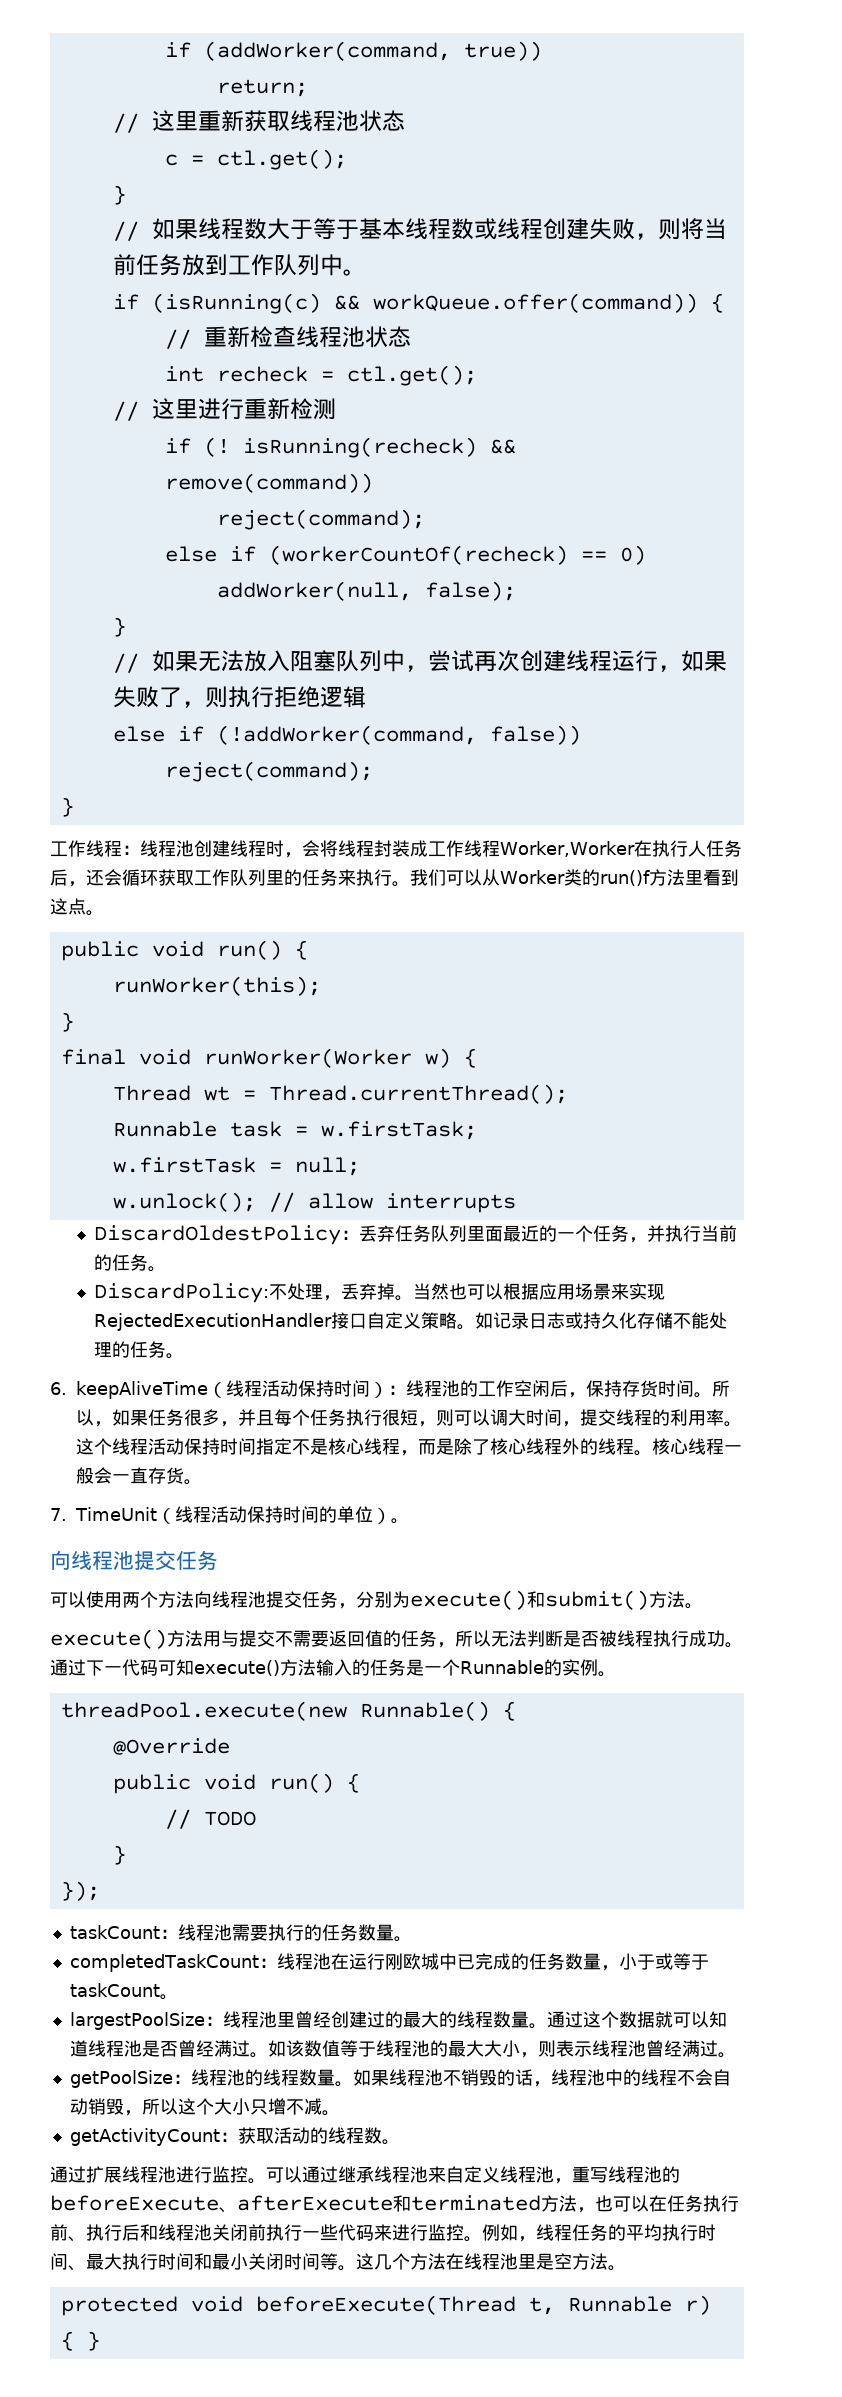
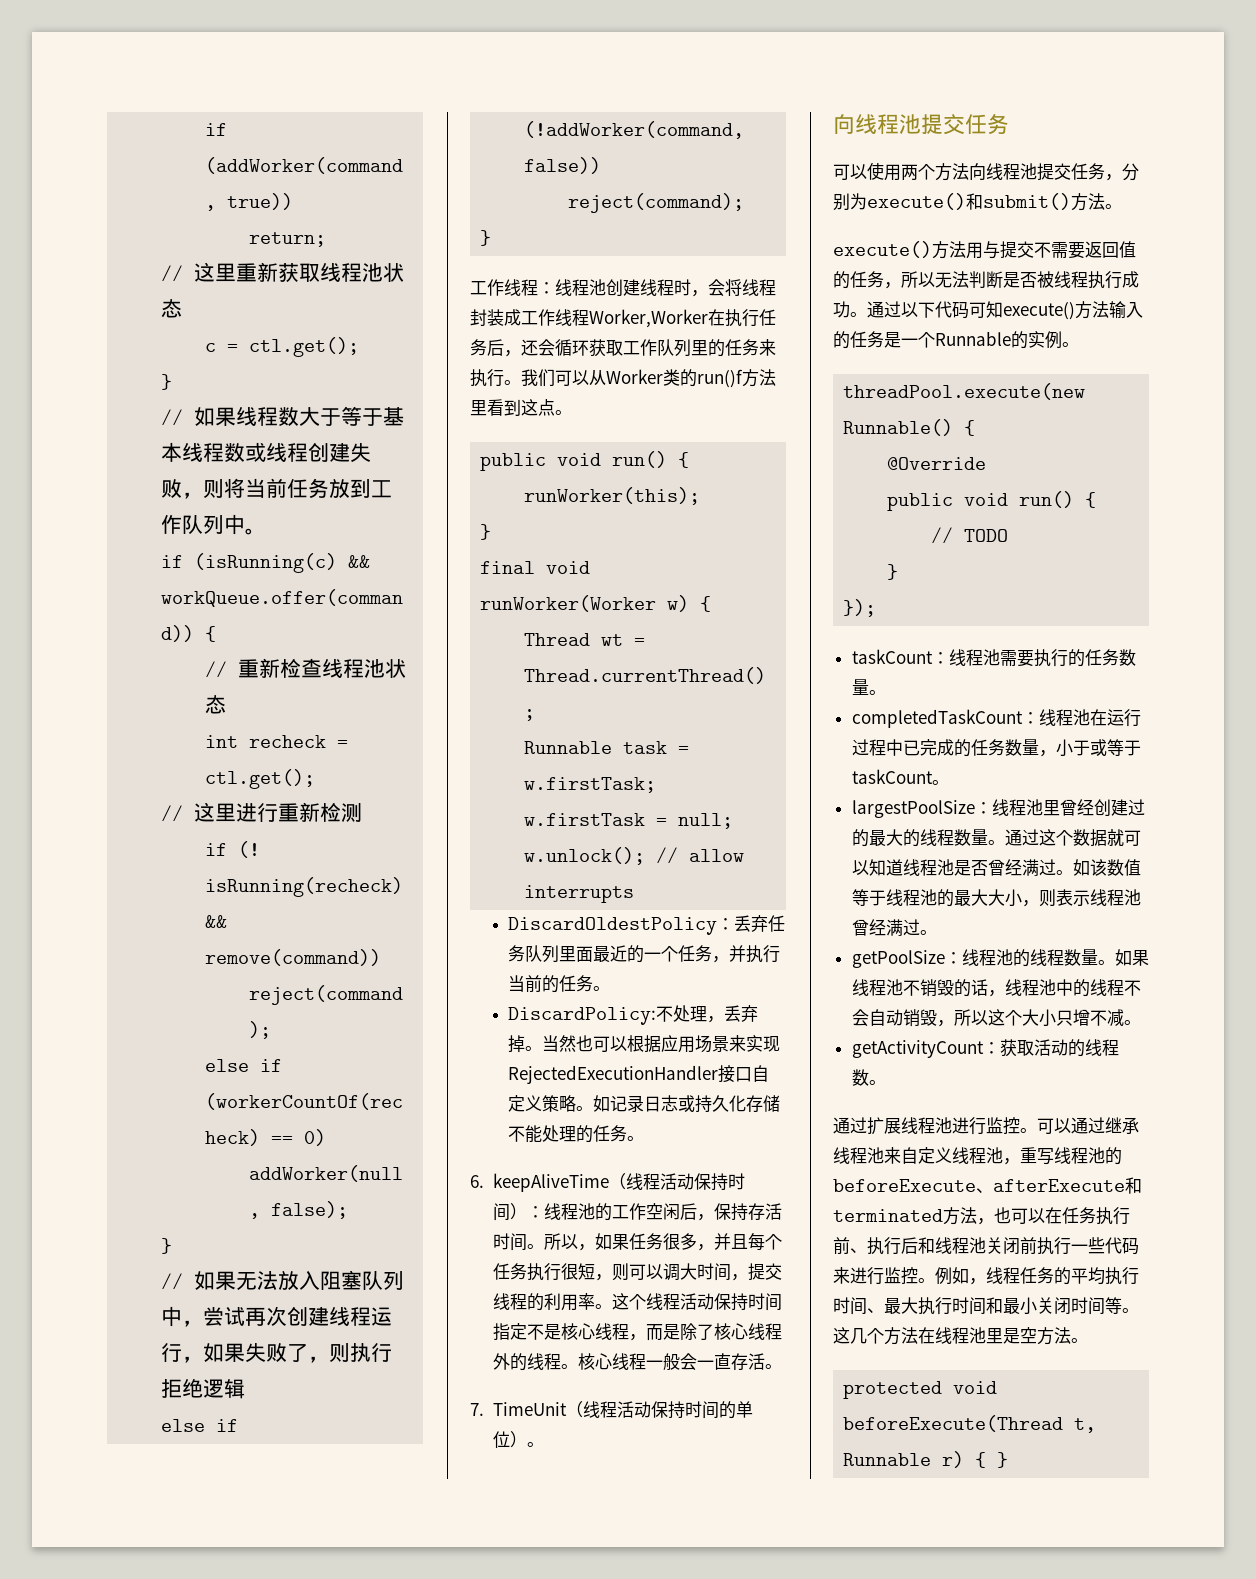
[687,840,706,857] 人 -> (759, 318) none
[640,1380,658,1397] 货 -> [764,1203,782,1220] 活
[166,1467,184,1484] 货 -> [747,1353,765,1370] 活
[86,1660,122,1676] 下一 -> [901,302,935,318] 以下
[384,1953,439,1970] 刚欧城 -> [851,739,886,756] 过程

